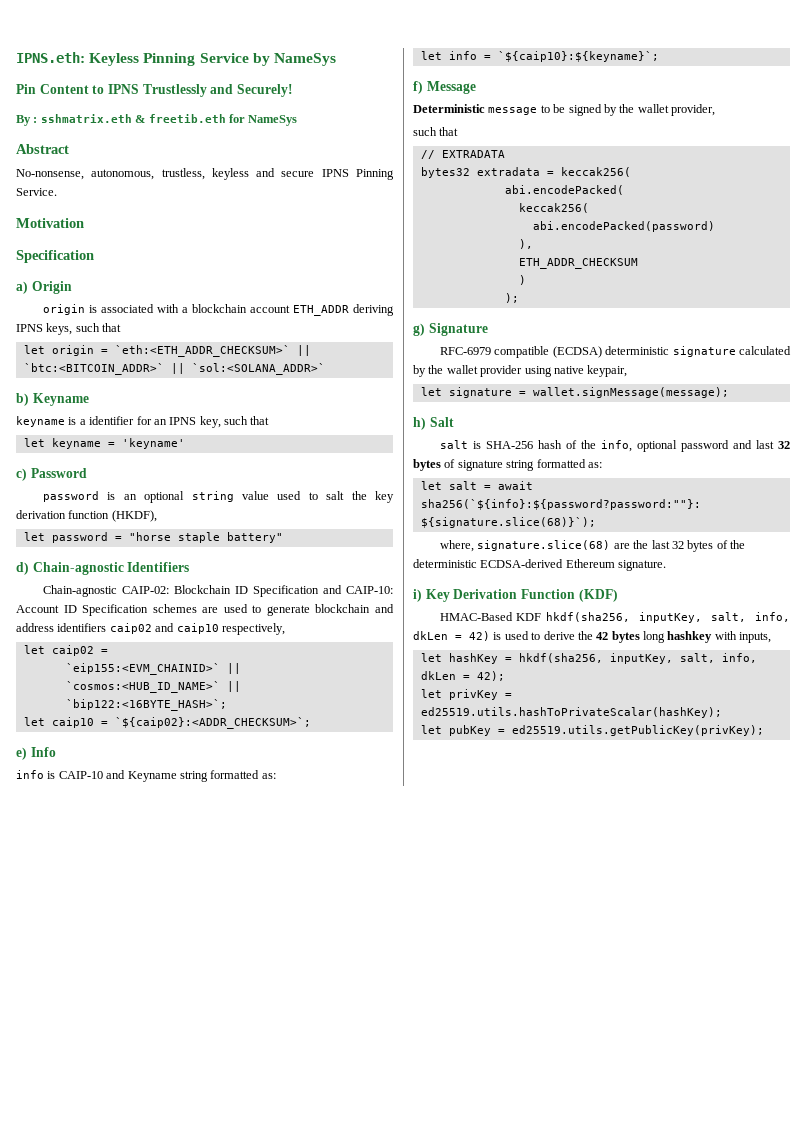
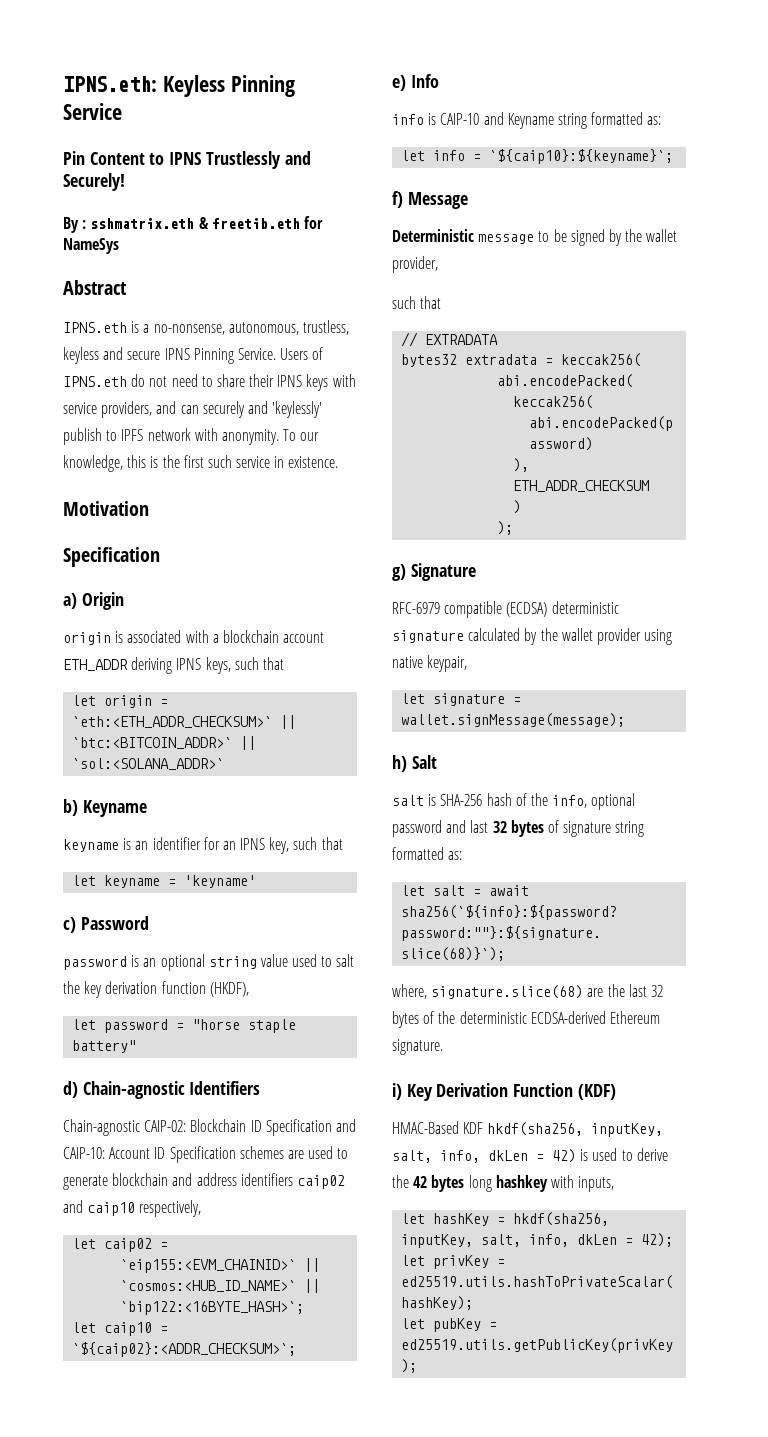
[252,53,336,66] by NameSys -> (122, 111) none
[16,169,84,180] No-nonsense, -> [63,321,225,335] IPNS.eth is a no-nonsense,
(57, 192) none -> [280,347,324,360] [63,374,356,391] [63,401,323,418] [63,428,320,445] [63,455,339,472] Users of IPNS.eth do not need to share their IPNS keys with service providers, and can securely and 'keylessly' publish to IPFS network with anonymity. To our knowledge, this is the first such service in existence.
[79,419,86,425] a -> [135,841,149,850] an

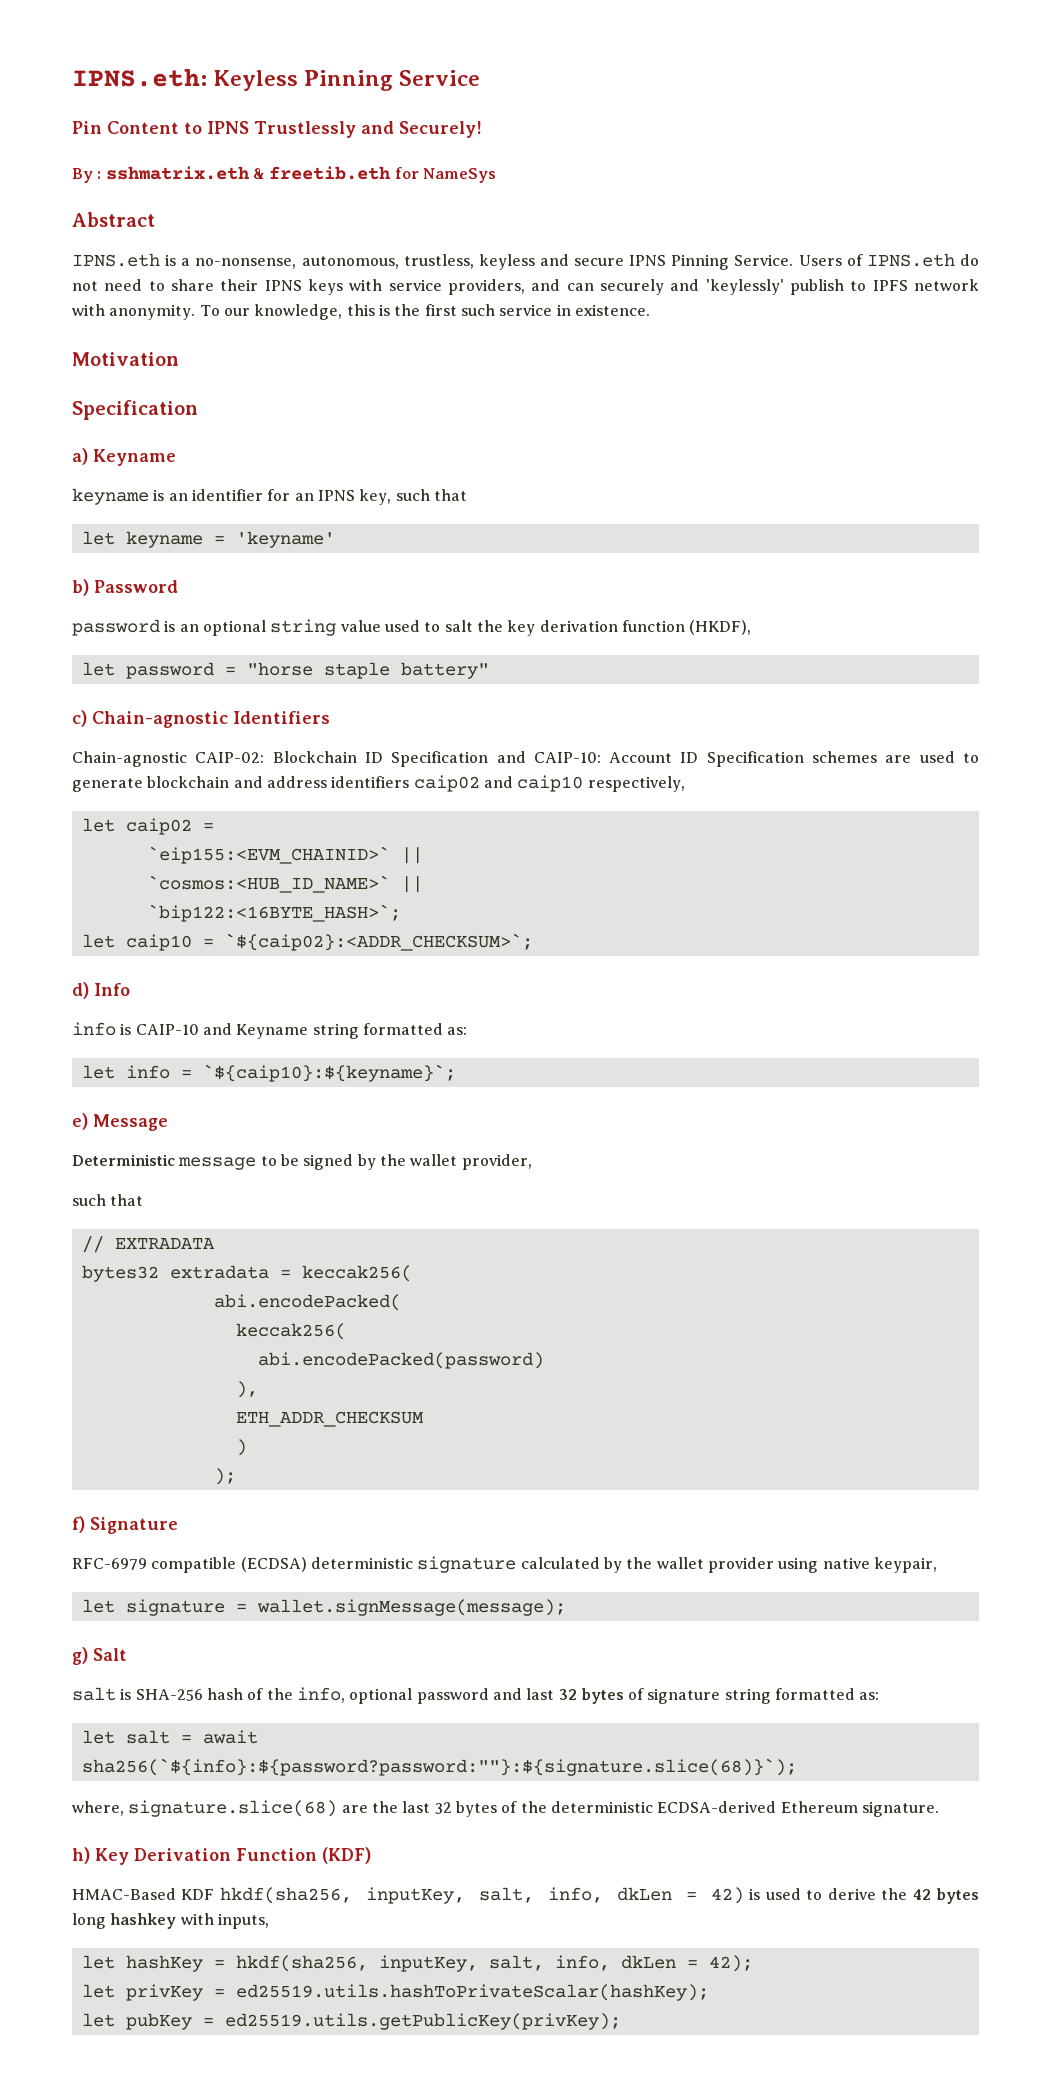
[81,592,124,610] [63,630,325,645] [63,657,284,674] [72,695,169,708] [72,715,297,729] [72,736,257,750] [72,758,225,770] [63,799,78,816] Origin // origin is associated with a blockchain account ETH_ADDR deriving IPNS keys, such that // let origin = `eth:<ETH_ADDR_CHECKSUM>` || `btc:<BITCOIN_ADDR>` || `sol:<SOLANA_ADDR>` // b) -> (88, 456) none
[63,917,76,933] c) -> [72,579,89,596] b)
[63,1081,78,1098] d) -> [72,710,87,727] c)
[392,75,406,91] e) -> [72,982,89,999] d)
[392,191,403,208] f) -> [72,1113,88,1130] e)
[392,564,406,581] g) -> [72,1516,85,1533] f)
[392,755,407,772] h) -> [72,1647,88,1665] g)
[392,1083,402,1100] i) -> [72,1847,90,1864] h)

